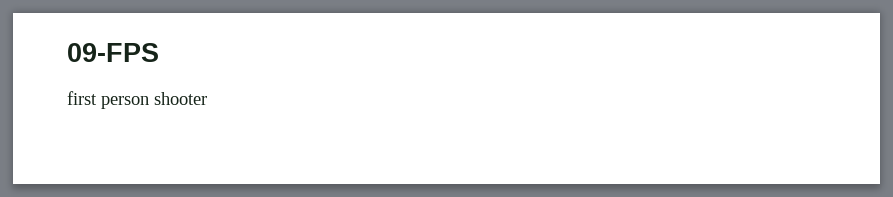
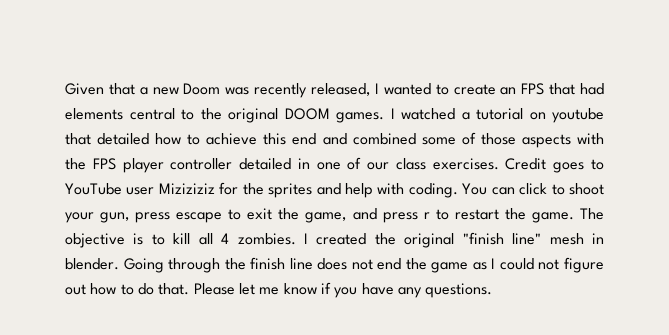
[67,43,159,62] [67,91,207,109] 09-FPS // first person shooter -> [65,83,605,98] [65,108,604,123] [65,132,605,148] [65,157,604,173] [65,182,605,198] [65,208,604,223] [65,232,605,248] [65,257,605,273] [65,282,493,298] Given that a new Doom was recently released, I wanted to create an FPS that had elements central to the original DOOM games. I watched a tutorial on youtube that detailed how to achieve this end and combined some of those aspects with the FPS player controller detailed in one of our class exercises. Credit goes to YouTube user Miziziziz for the sprites and help with coding. You can click to shoot your gun, press escape to exit the game, and press r to restart the game. The objective is to kill all 4 zombies. I created the original "finish line" mesh in blender. Going through the finish line does not end the game as I could not figure out how to do that. Please let me know if you have any questions.

